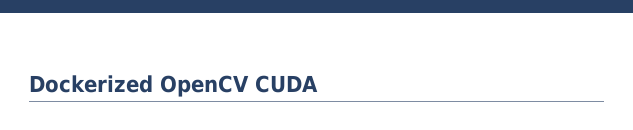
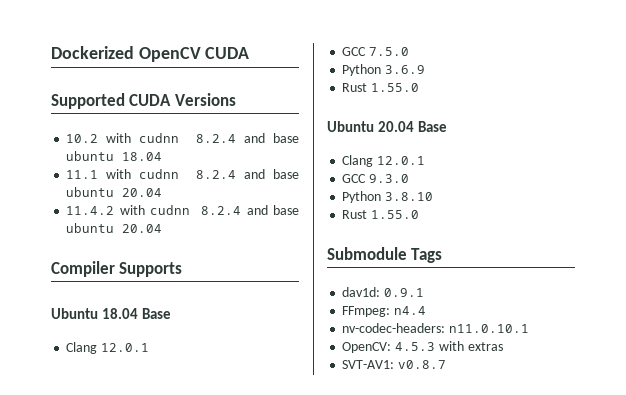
(318, 84) none -> [51,93,236,109] [66,133,299,143] [66,151,163,161] [66,169,299,179] [66,187,163,197] [66,205,299,215] [66,223,163,233] [51,261,183,277] [51,308,172,319] [66,342,150,354] [342,47,410,56] [342,64,426,76] [342,83,420,92] [327,121,448,132] [342,155,426,167] [342,174,410,183] [342,191,434,203] [342,210,420,219] [327,247,443,263] [342,287,425,297] [342,306,427,317] [342,323,530,333] [342,341,503,353] [342,360,447,369] // Supported CUDA Versions // 10.2 with cudnn 8.2.4 and base ubuntu 18.04 // 11.1 with cudnn 8.2.4 and base ubuntu 20.04 // 11.4.2 with cudnn 8.2.4 and base ubuntu 20.04 // Compiler Supports // Ubuntu 18.04 Base // Clang 12.0.1 // GCC 7.5.0 // Python 3.6.9 // Rust 1.55.0 // Ubuntu 20.04 Base // Clang 12.0.1 // GCC 9.3.0 // Python 3.8.10 // Rust 1.55.0 // Submodule Tags // dav1d: 0.9.1 // FFmpeg: n4.4 // nv-codec-headers: n11.0.10.1 // OpenCV: 4.5.3 with extras // SVT-AV1: v0.8.7

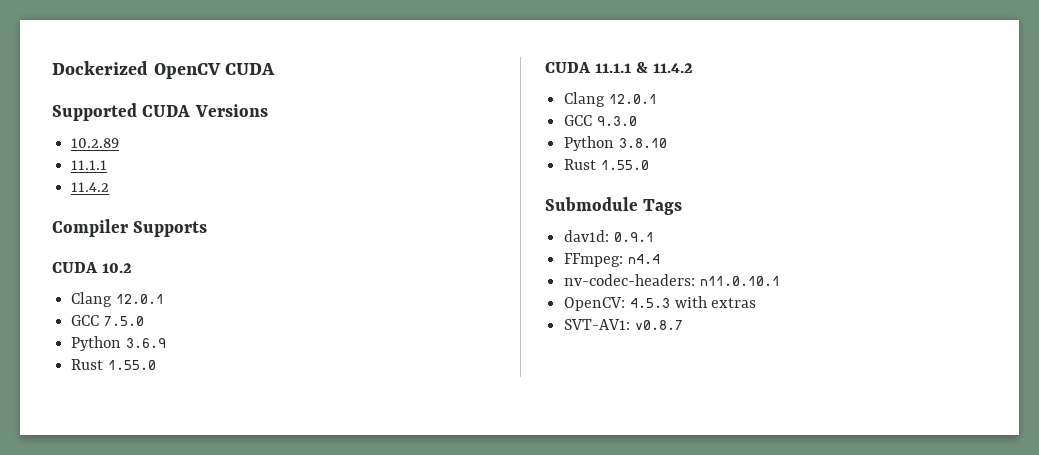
[66,133,299,143] [66,151,163,161] [66,169,299,179] [66,187,163,197] [66,205,299,215] [66,223,163,233] 10.2 with cudnn 8.2.4 and base ubuntu 18.04 // 11.1 with cudnn 8.2.4 and base ubuntu 20.04 // 11.4.2 with cudnn 8.2.4 and base ubuntu 20.04 -> [71,138,120,148] [71,160,108,170] [71,182,110,192] 10.2.89 // 11.1.1 // 11.4.2
[51,308,172,319] Ubuntu 18.04 Base -> [52,262,132,273] CUDA 10.2
[327,121,448,132] Ubuntu 20.04 Base -> [545,62,693,73] CUDA 11.1.1 & 11.4.2

